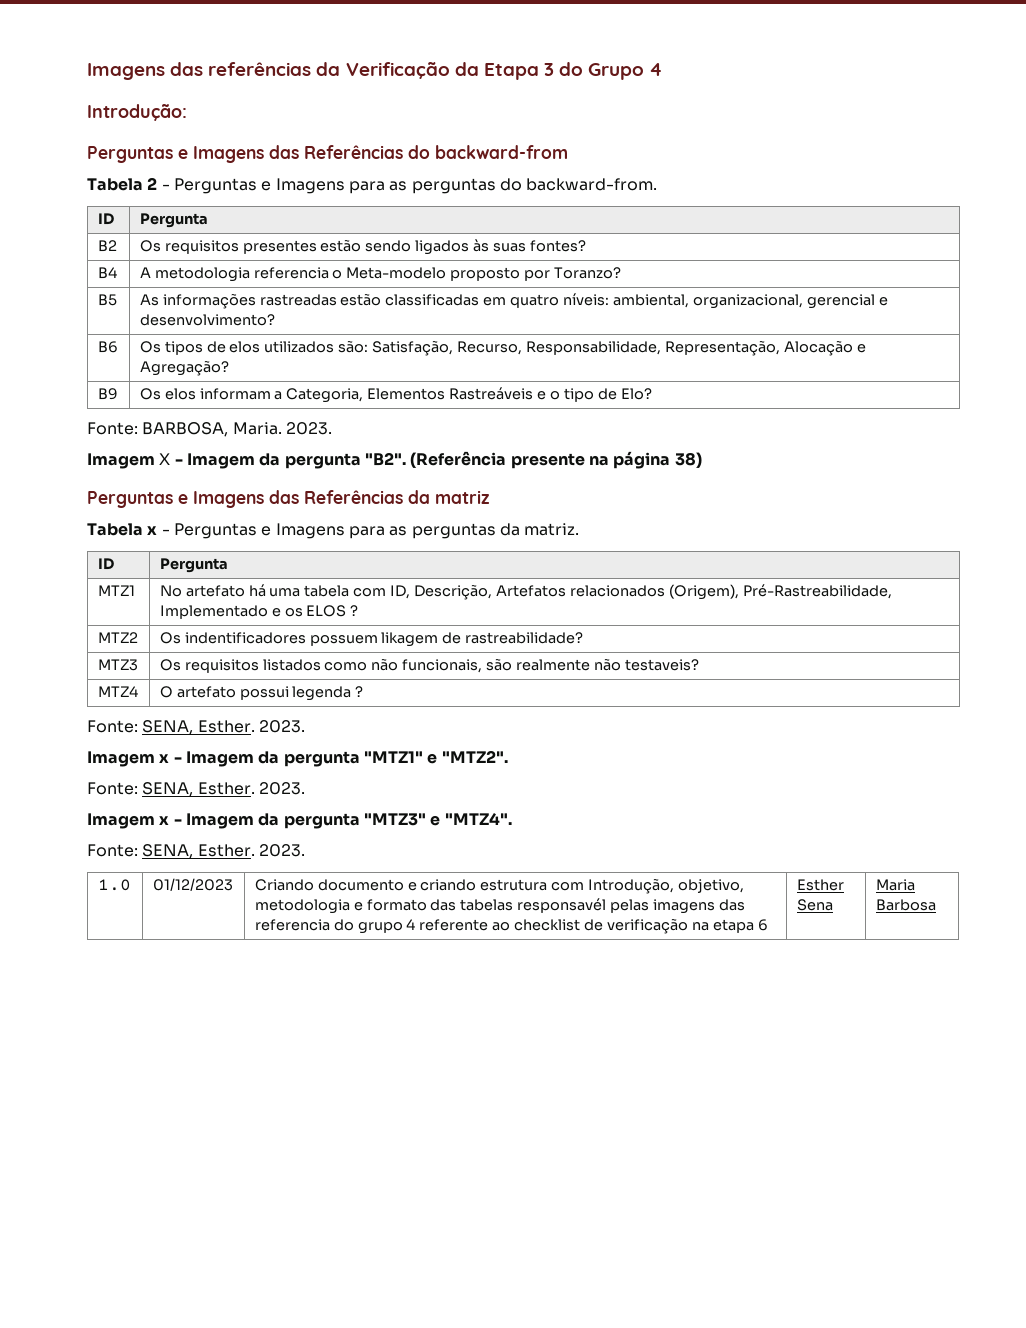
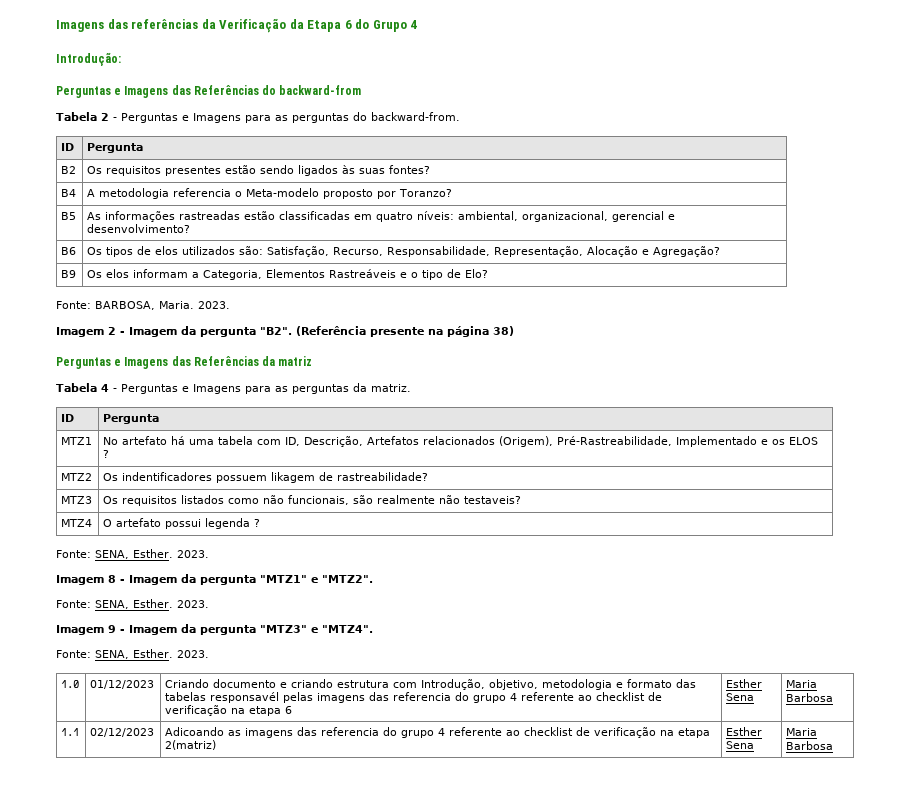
[543,63,554,76] 3 -> [344,20,352,29] 6
[159,453,171,465] X -> [108,327,116,335] 2
[147,526,158,535] x -> [100,384,109,392] 4
[159,754,170,763] x -> [108,575,116,583] 8
[159,816,170,825] x -> [108,625,116,633] 9
(936, 905) none -> [61,728,80,736] [90,728,155,737] [165,727,711,738] [165,740,217,750] [726,727,763,736] [726,741,755,749] [786,728,818,736] [786,741,834,750] // 1.1 | 02/12/2023 | Adicoando as imagens das referencia do grupo 4 referente ao checklist de verificação na etapa 2(matriz) | Esther Sena | Maria Barbosa

